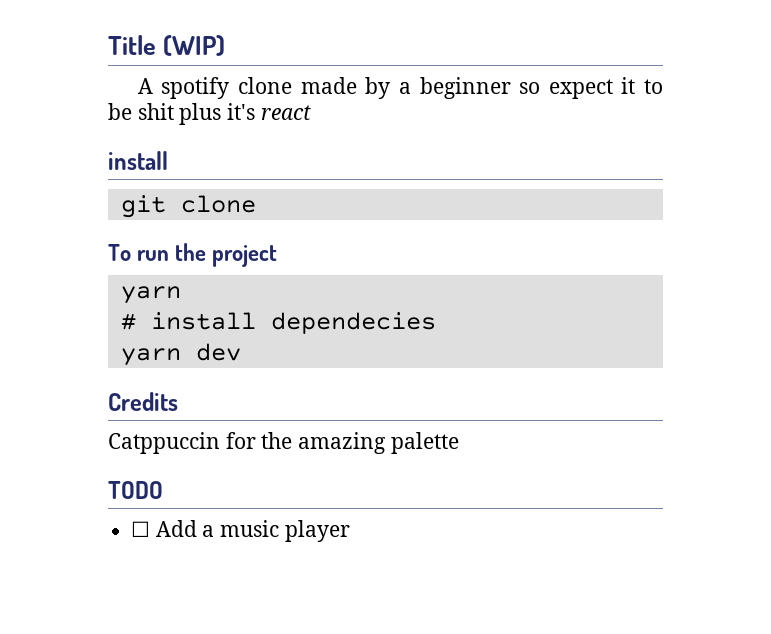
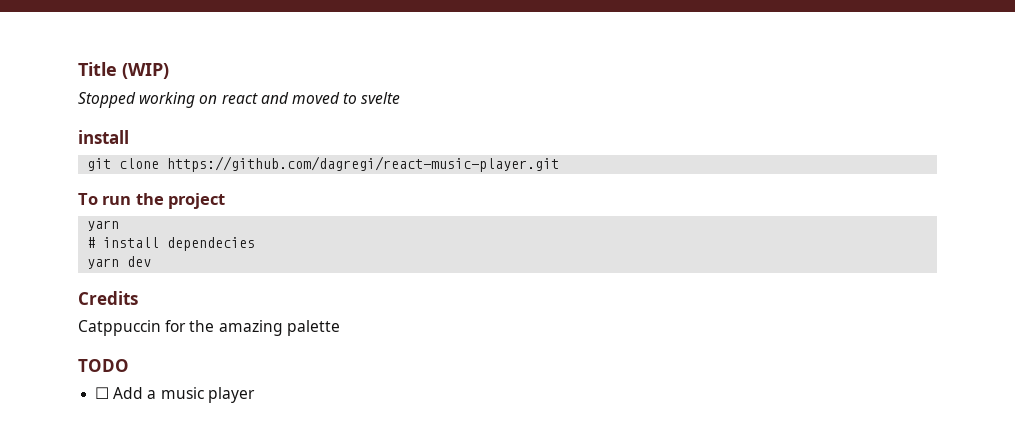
[137,77,663,99] [108,103,311,125] A spotify clone made by a beginner so expect it to be shit plus it's react -> [78,92,401,108] Stopped working on react and moved to svelte
(256, 204) none -> [167,156,560,172] https://github.com/dagregi/react-music-player.git

